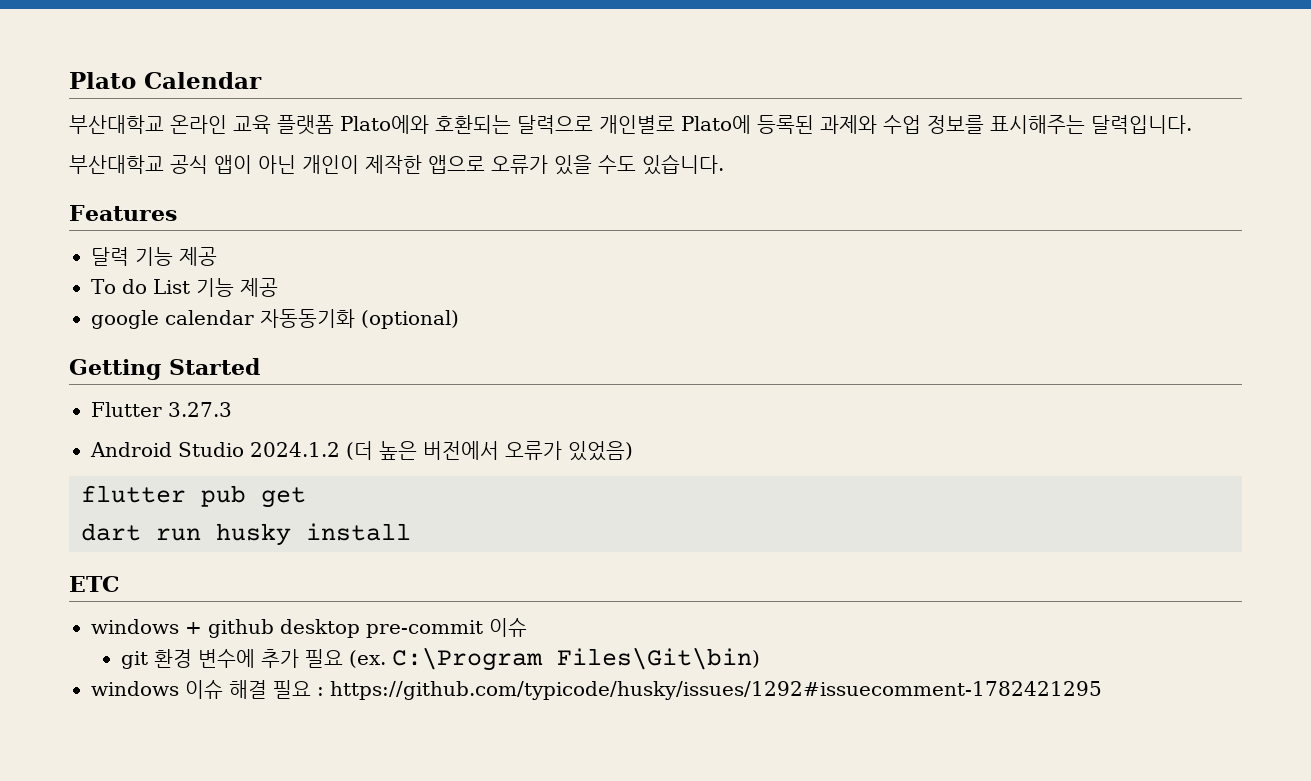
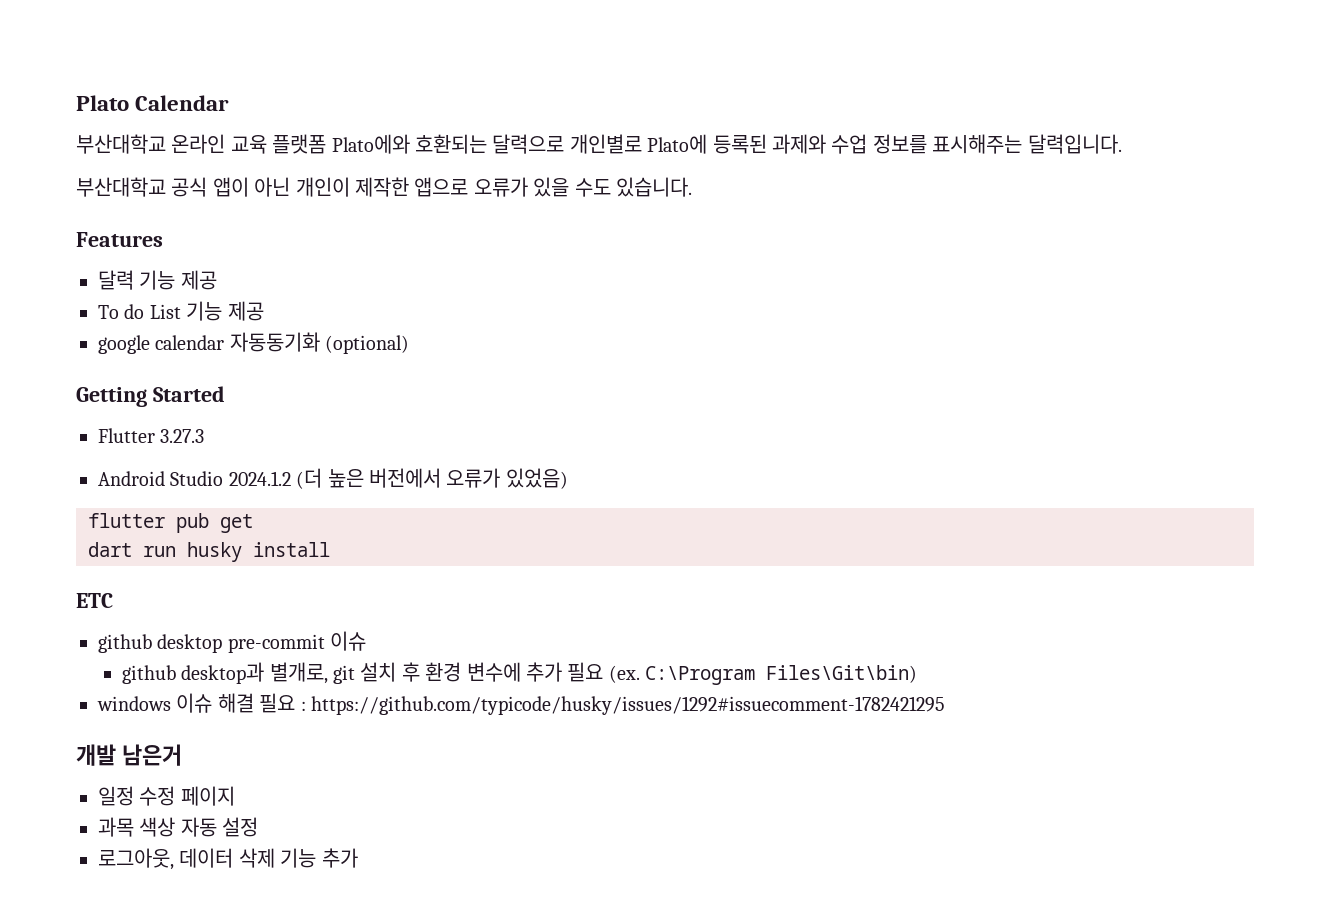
[91,619,202,634] windows + -> (113, 600) none
[121,651,149,669] git -> [121,662,420,684] github desktop과 별개로, git 설치 후
(1102, 690) none -> [76,744,182,766] [98,786,235,806] [98,817,259,837] [98,848,358,870] // 개발 남은거 // 일정 수정 페이지 // 과목 색상 자동 설정 // 로그아웃, 데이터 삭제 기능 추가

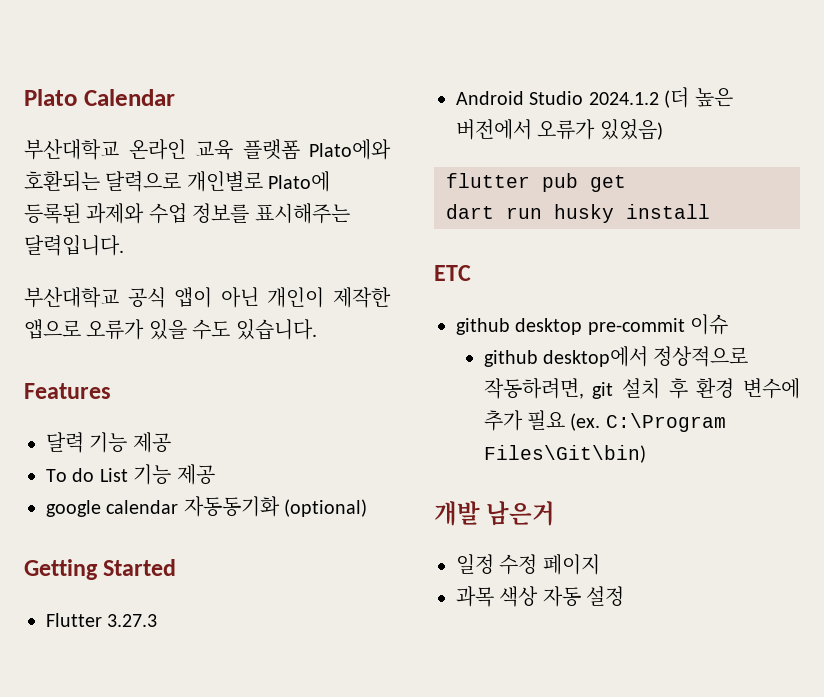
[181,662,328,684] desktop과 별개로, -> [543,346,749,367] [483,378,584,399] desktop에서 정상적으로 작동하려면,
[97,693,945,715] // windows 이슈 해결 필요 : https://github.com/typicode/husky/issues/1292#issuecomment-1782421295 -> (646, 454) none
[98,848,358,870] // 로그아웃, 데이터 삭제 기능 추가 -> (625, 596) none

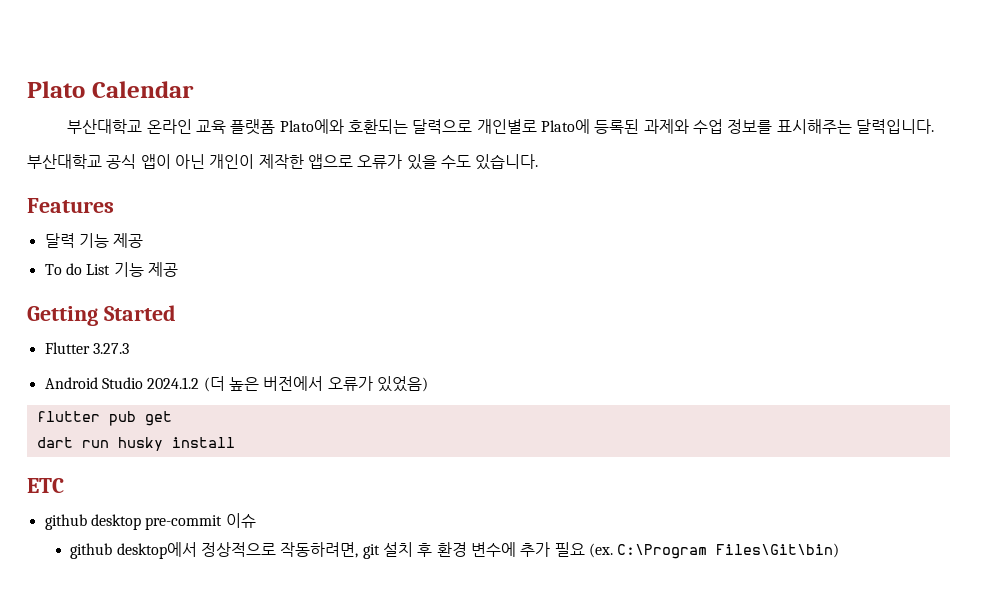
[46,496,368,517] // google calendar 자동동기화 (optional) -> (178, 269) none
[434,501,556,526] [456,554,600,575] [456,586,625,607] // 개발 남은거 // 일정 수정 페이지 // 과목 색상 자동 설정 -> (840, 550) none

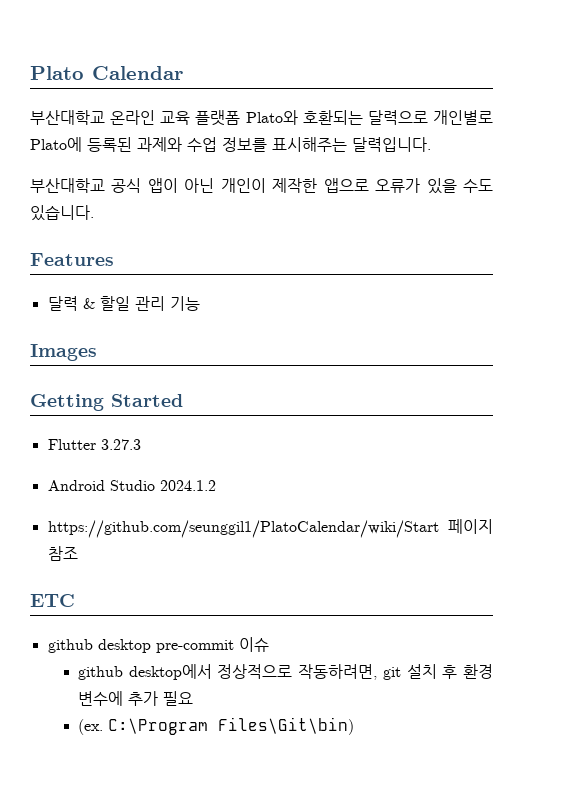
[279,119,344,134] Plato에와 -> [245,110,298,125] Plato와
[78,233,144,248] [44,262,178,277] 기능 제공 // To do List 기능 제공 -> [82,296,200,311] [30,344,97,361] & 할일 관리 기능 // Images
[203,376,428,392] [36,411,172,426] [36,437,235,451] (더 높은 버전에서 오류가 있었음) // flutter pub get // dart run husky install -> [47,519,493,538] [47,546,78,561] // https://github.com/seunggil1/PlatoCalendar/wiki/Start 페이지 참조
(585, 549) none -> (194, 698) //

